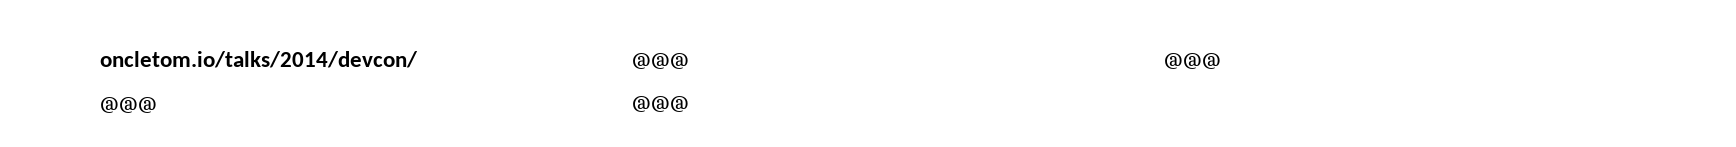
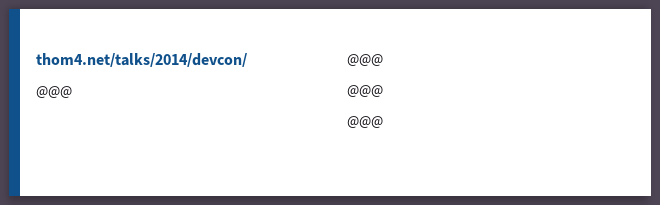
[100,51,418,68] oncletom.io/talks/2014/devcon/ -> [36,53,247,67] thom4.net/talks/2014/devcon/

